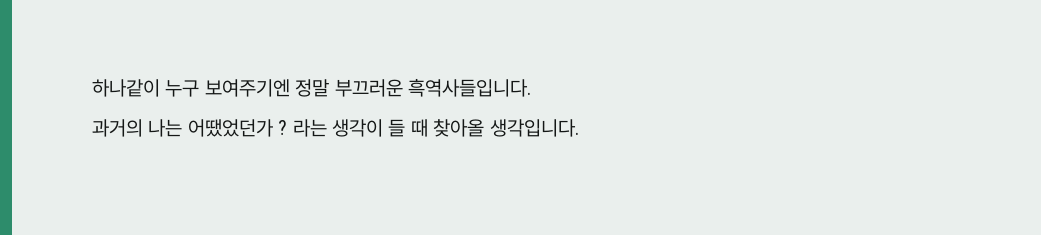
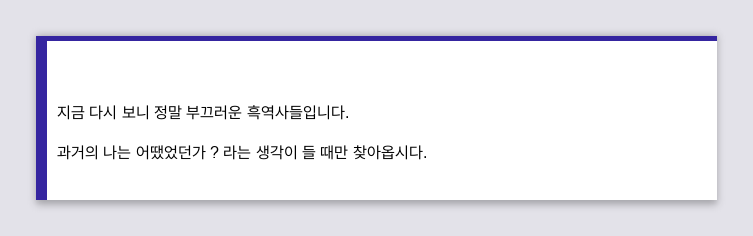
[92,79,290,97] 하나같이 누구 보여주기엔 -> [57,105,150,120] 지금 다시 보니
[410,119,579,137] 때 찾아올 생각입니다. -> [320,145,427,160] 때만 찾아옵시다.

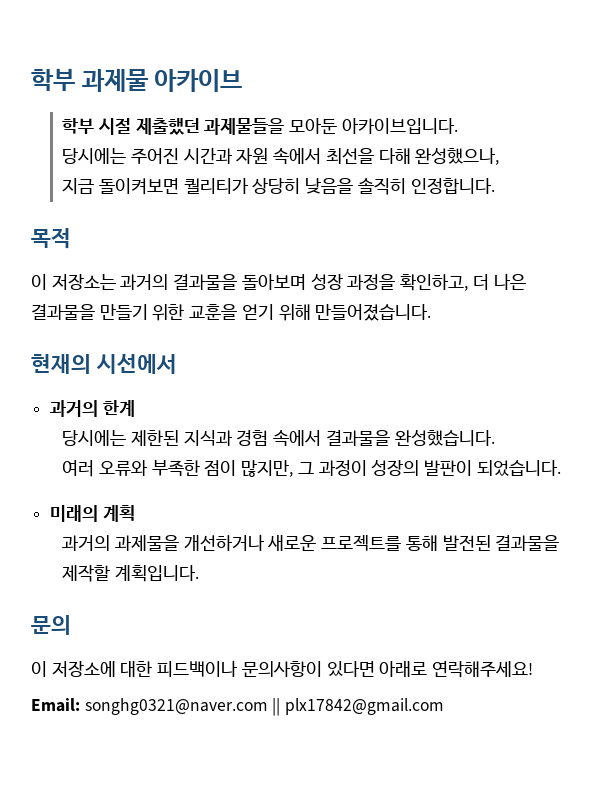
[57,105,349,120] [57,145,427,160] 지금 다시 보니 정말 부끄러운 흑역사들입니다. // 과거의 나는 어땠었던가 ? 라는 생각이 들 때만 찾아옵시다. -> [31,68,243,92] [62,118,458,135] [62,147,500,165] [62,178,495,195] [31,228,71,249] [31,273,526,291] [31,304,432,321] [31,353,177,374] [50,400,135,417] [62,430,495,447] [62,460,561,477] [50,505,135,522] [62,534,560,551] [62,564,199,582] [31,615,71,635] [31,660,534,678] [31,698,445,716] 학부 과제물 아카이브 // 학부 시절 제출했던 과제물들을 모아둔 아카이브입니다. // 당시에는 주어진 시간과 자원 속에서 최선을 다해 완성했으나, // 지금 돌이켜보면 퀄리티가 상당히 낮음을 솔직히 인정합니다. // 목적 // 이 저장소는 과거의 결과물을 돌아보며 성장 과정을 확인하고, 더 나은 결과물을 만들기 위한 교훈을 얻기 위해 만들어졌습니다. // 현재의 시선에서 // 과거의 한계 // 당시에는 제한된 지식과 경험 속에서 결과물을 완성했습니다. // 여러 오류와 부족한 점이 많지만, 그 과정이 성장의 발판이 되었습니다. // 미래의 계획 // 과거의 과제물을 개선하거나 새로운 프로젝트를 통해 발전된 결과물을 제작할 계획입니다. // 문의 // 이 저장소에 대한 피드백이나 문의사항이 있다면 아래로 연락해주세요! // Email: songhg0321@naver.com || plx17842@gmail.com

